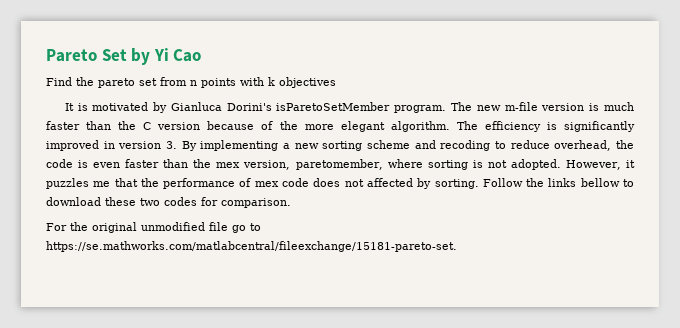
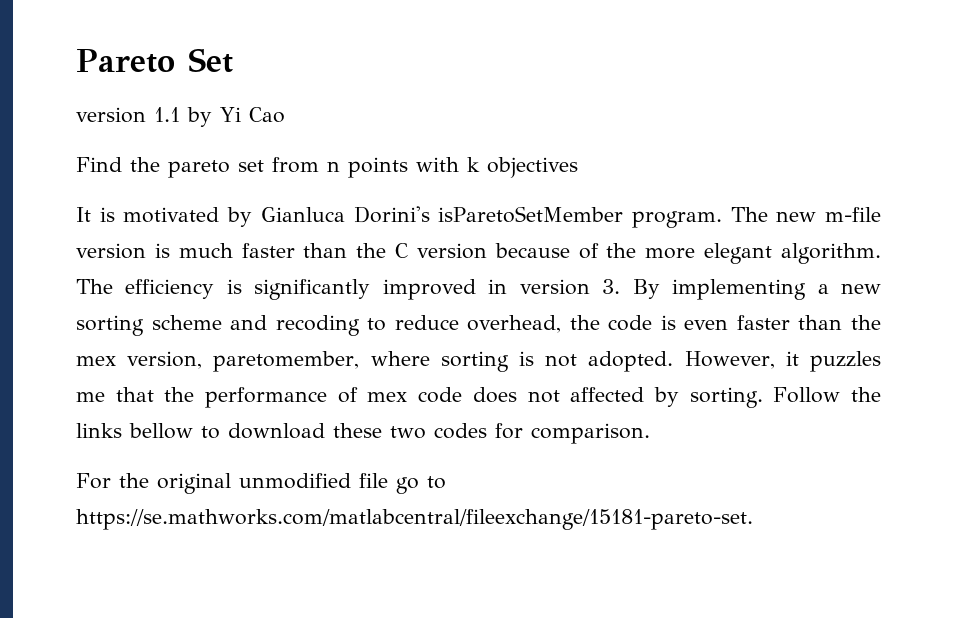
(127, 55) none -> [76,107,180,123] // version 1.1

